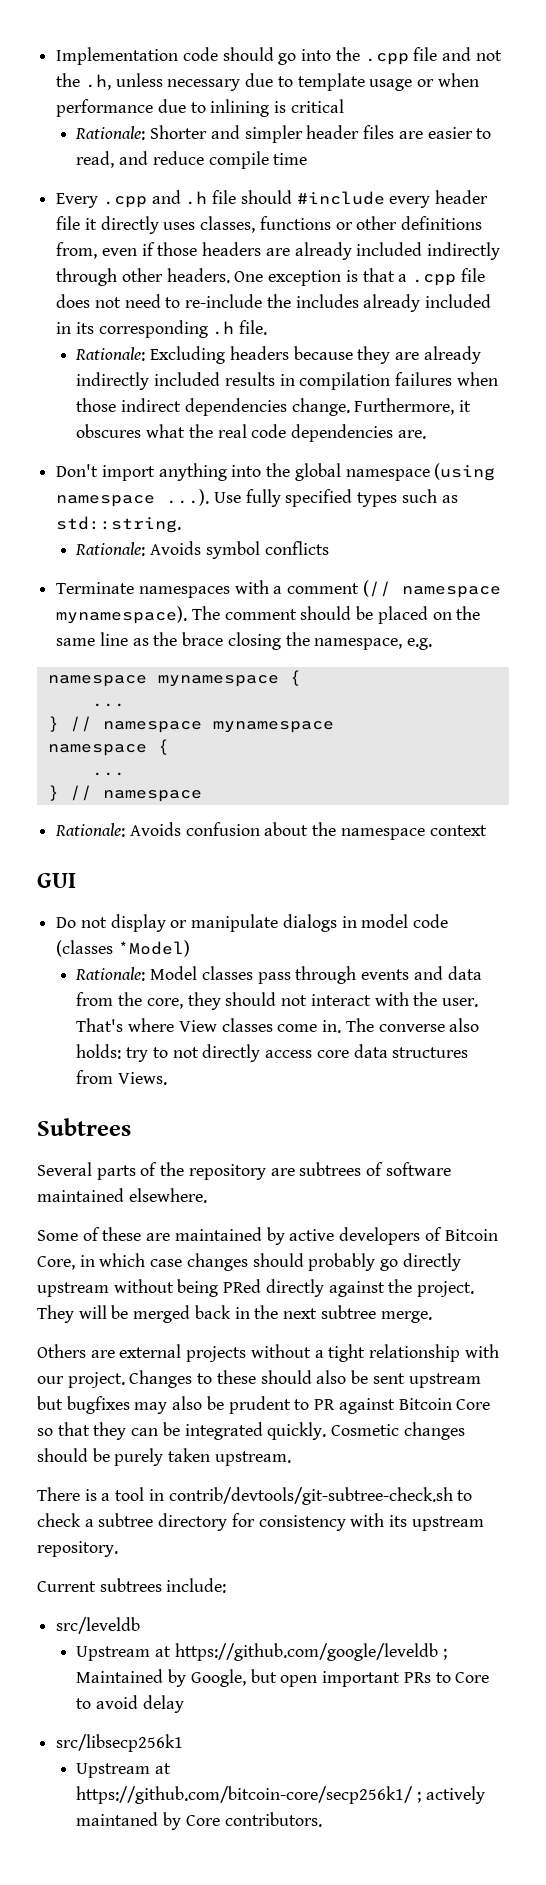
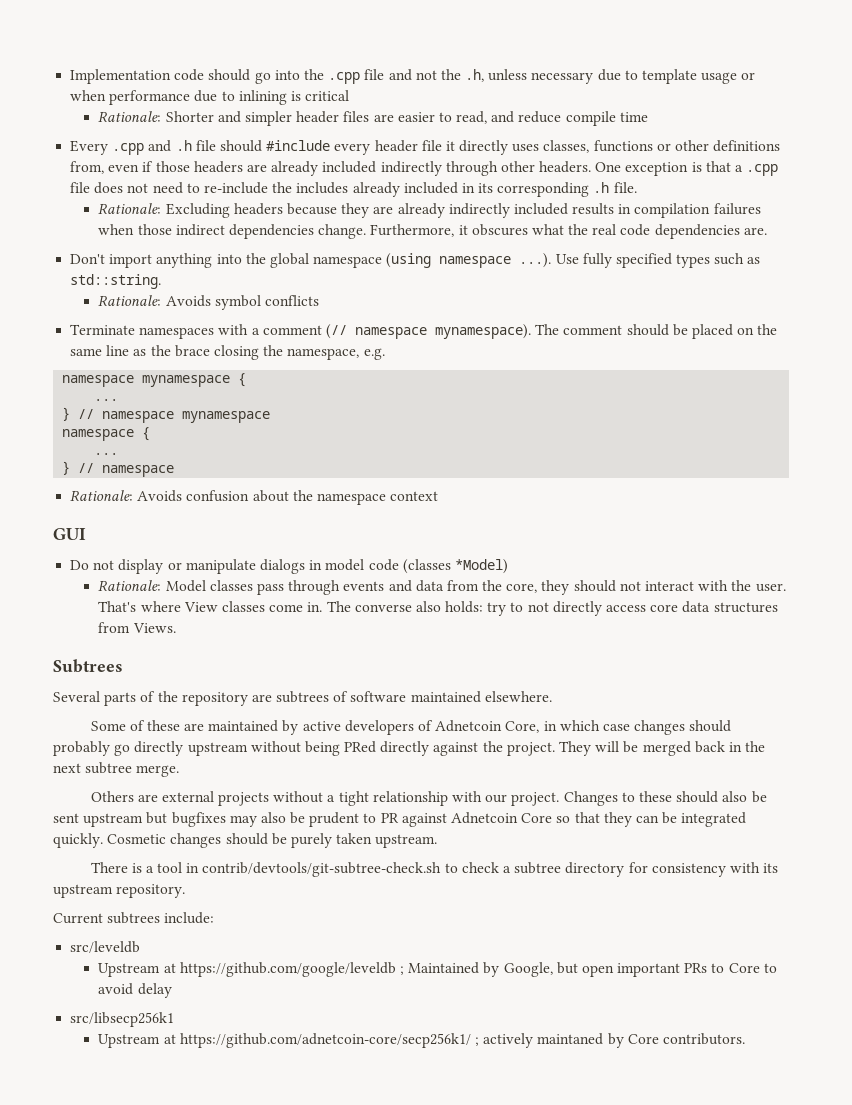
[444,1229,498,1241] Bitcoin -> [435,720,503,732] Adnetcoin
[398,1398,452,1410] Bitcoin -> [451,812,519,824] Adnetcoin
[76,1786,414,1804] https://github.com/bitcoin-core/secp256k1/ -> [179,1033,471,1048] https://github.com/adnetcoin-core/secp256k1/

